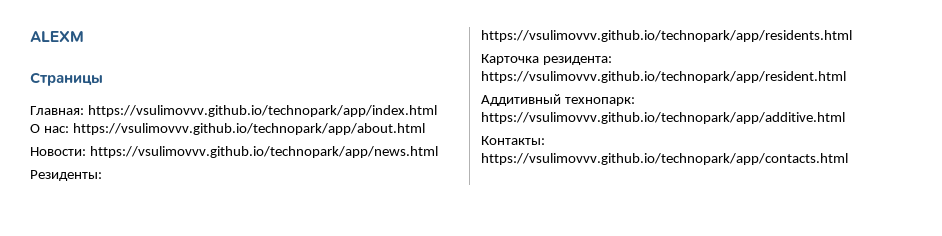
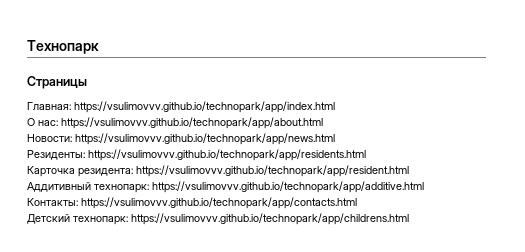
[30,31,84,42] ALEXM -> [27,40,99,54] Технопарк
(848, 159) none -> [27,213,409,225] // Детский технопарк: https://vsulimovvv.github.io/technopark/app/childrens.html

